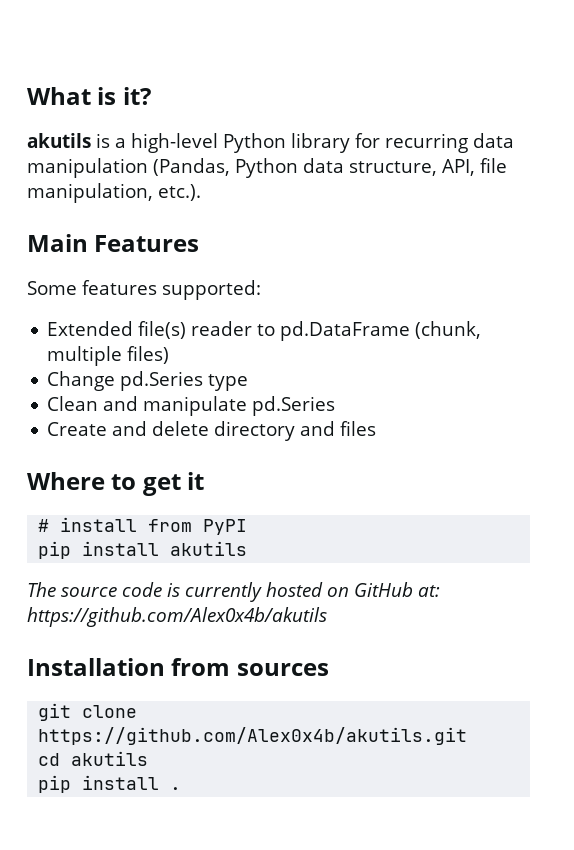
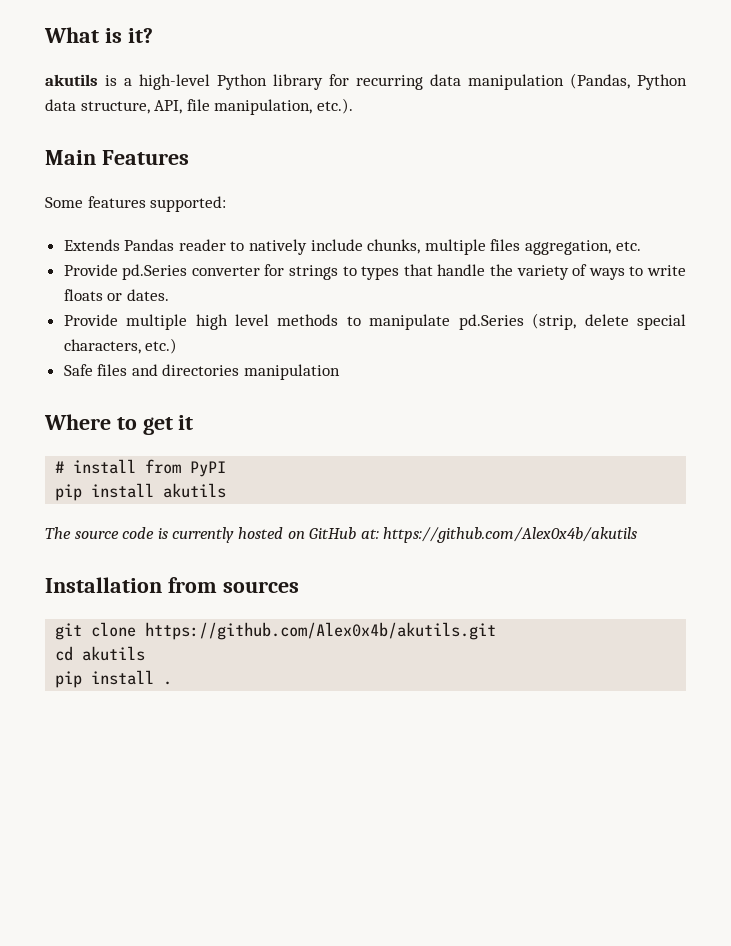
[47,321,482,341] [47,346,170,366] [47,371,249,391] [47,396,336,416] [47,421,377,441] Extended file(s) reader to pd.DataFrame (chunk, multiple files) // Change pd.Series type // Clean and manipulate pd.Series // Create and delete directory and files -> [63,239,641,255] [63,264,687,280] [63,289,169,301] [63,313,686,330] [63,338,178,354] [63,364,341,380] Extends Pandas reader to natively include chunks, multiple files aggregation, etc. // Provide pd.Series converter for strings to types that handle the variety of ways to write floats or dates. // Provide multiple high level methods to manipulate pd.Series (strip, delete special characters, etc.) // Safe files and directories manipulation

